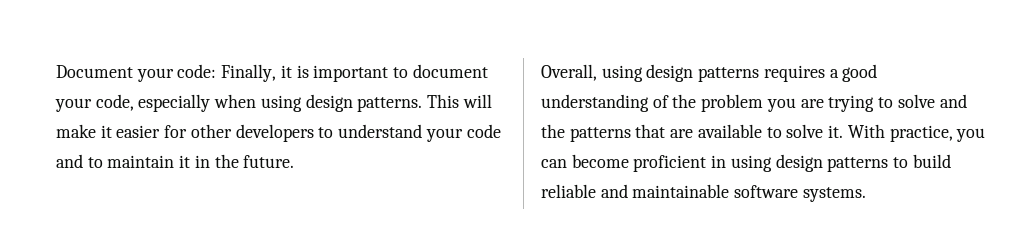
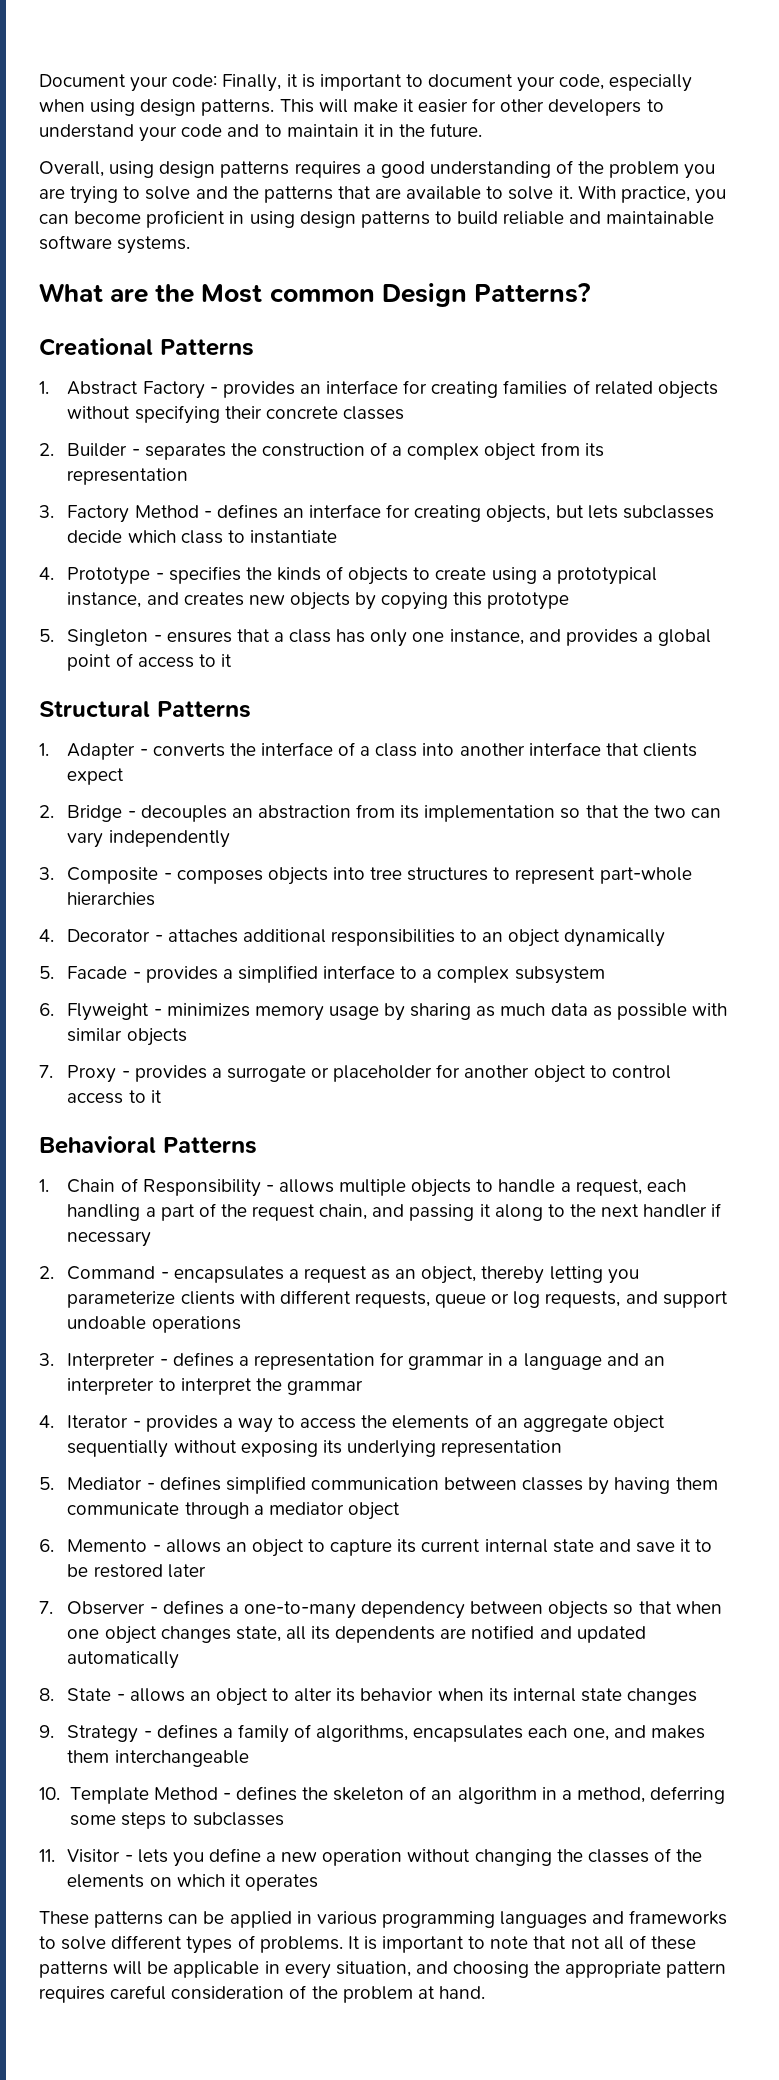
(866, 194) none -> [39,283,590,307] [39,338,254,356] [39,380,718,399] [67,405,404,424] [39,442,604,461] [67,468,189,485] [39,504,714,523] [67,530,337,544] [39,566,657,585] [67,592,570,610] [39,629,712,647] [67,653,232,671] [39,701,251,718] [39,742,697,760] [67,768,125,785] [39,804,721,822] [67,830,230,848] [39,867,692,885] [67,892,156,906] [39,929,666,947] [39,965,605,984] [39,1003,727,1021] [67,1028,187,1046] [39,1064,671,1083] [67,1090,162,1104] [39,1136,257,1154] [39,1178,686,1197] [67,1203,722,1221] [67,1231,152,1247] [39,1266,639,1284] [67,1290,728,1308] [67,1316,241,1333] [39,1352,665,1370] [67,1378,363,1395] [39,1414,665,1433] [67,1440,563,1458] [39,1476,718,1495] [67,1502,400,1520] [39,1539,713,1557] [67,1564,206,1578] [39,1600,722,1619] [67,1625,646,1644] [67,1651,180,1669] [39,1688,698,1706] [39,1724,705,1743] [67,1750,249,1767] [39,1786,726,1804] [69,1812,284,1829] [39,1848,703,1867] [67,1874,318,1891] [39,1910,728,1928] [39,1935,696,1954] [39,1961,727,1979] [39,1985,485,2003] // What are the Most common Design Patterns? // Creational Patterns // 1. Abstract Factory - provides an interface for creating families of related objects without specifying their concrete classes // 2. Builder - separates the construction of a complex object from its representation // 3. Factory Method - defines an interface for creating objects, but lets subclasses decide which class to instantiate // 4. Prototype - specifies the kinds of objects to create using a prototypical instance, and creates new objects by copying this prototype // 5. Singleton - ensures that a class has only one instance, and provides a global point of access to it // Structural Patterns // 1. Adapter - converts the interface of a class into another interface that clients expect // 2. Bridge - decouples an abstraction from its implementation so that the two can vary independently // 3. Composite - composes objects into tree structures to represent part-whole hierarchies // 4. Decorator - attaches additional responsibilities to an object dynamically // 5. Facade - provides a simplified interface to a complex subsystem // 6. Flyweight - minimizes memory usage by sharing as much data as possible with similar objects // 7. Proxy - provides a surrogate or placeholder for another object to control access to it // Behavioral Patterns // 1. Chain of Responsibility - allows multiple objects to handle a request, each handling a part of the request chain, and passing it along to the next handler if necessary // 2. Command - encapsulates a request as an object, thereby letting you parameterize clients with different requests, queue or log requests, and support undoable operations // 3. Interpreter - defines a representation for grammar in a language and an interpreter to interpret the grammar // 4. Iterator - provides a way to access the elements of an aggregate object sequentially without exposing its underlying representation // 5. Mediator - defines simplified communication between classes by having them communicate through a mediator object // 6. Memento - allows an object to capture its current internal state and save it to be restored later // 7. Observer - defines a one-to-many dependency between objects so that when one object changes state, all its dependents are notified and updated automatically // 8. State - allows an object to alter its behavior when its internal state changes // 9. Strategy - defines a family of algorithms, encapsulates each one, and makes them interchangeable // 10. Template Method - defines the skeleton of an algorithm in a method, deferring some steps to subclasses // 11. Visitor - lets you define a new operation without changing the classes of the elements on which it operates // These patterns can be applied in various programming languages and frameworks to solve different types of problems. It is important to note that not all of these patterns will be applicable in every situation, and choosing the appropriate pattern requires careful consideration of the problem at hand.

